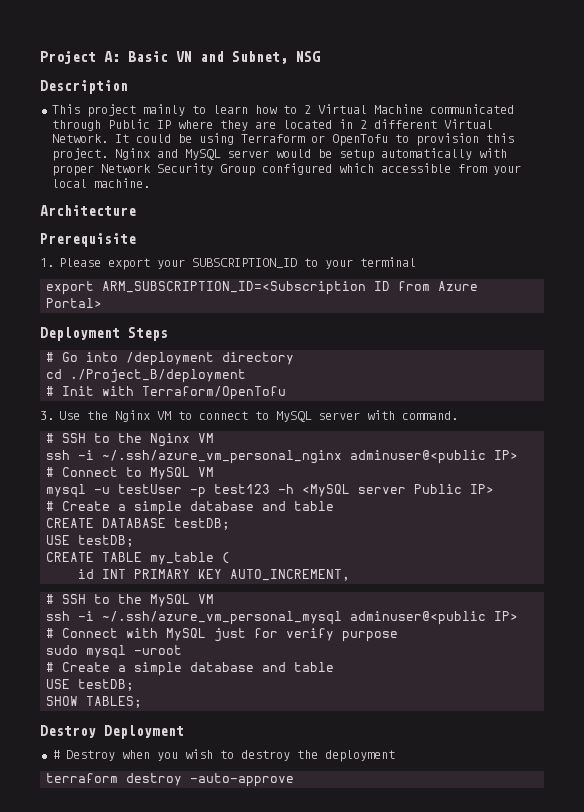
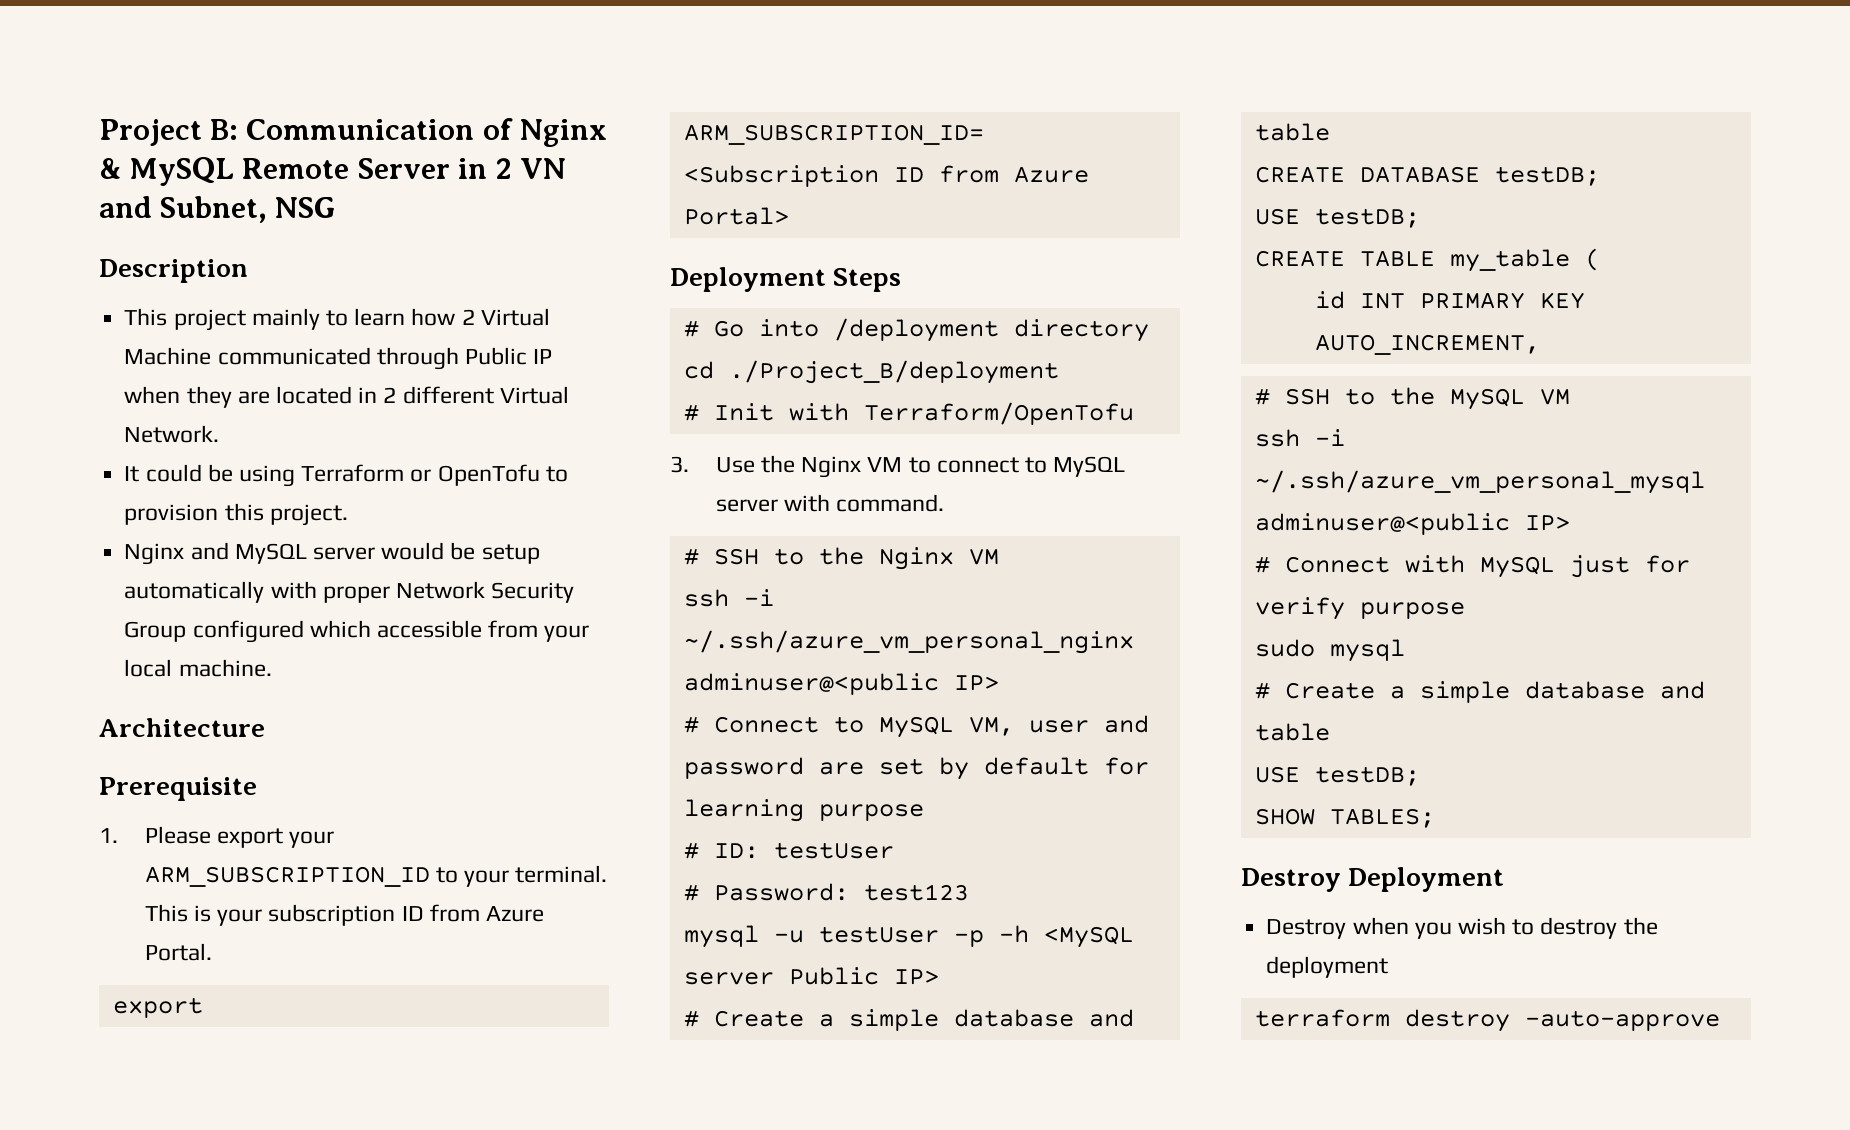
[104,51,168,62] A: Basic -> [210,118,607,147] [99,157,513,186] B: Communication of Nginx & MySQL Remote Server in 2
[282,105,297,114] to -> (456, 317) none
[177,120,213,129] where -> [124,386,181,404] when
(108, 138) none -> (220, 434) //
(108, 154) none -> (348, 515) //
[192,258,298,268] SUBSCRIPTION_ID -> [144,866,430,887] ARM_SUBSCRIPTION_ID
[360,257,417,267] terminal -> [515,865,608,883] [144,904,545,926] [144,943,212,961] terminal. This is your subscription ID from Azure Portal.
[198,467,215,477] VM -> [968,715,1149,736] [683,757,1149,780] [683,799,924,822] [683,842,894,859] [683,883,969,901] VM, user and password are set by default for learning purpose // # ID: testUser // # Password: test123
[214,484,271,494] test123 -> (984, 938) none
[134,645,183,655] -uroot -> (1405, 650) none
[51,750,60,759] # -> (1505, 879) none

